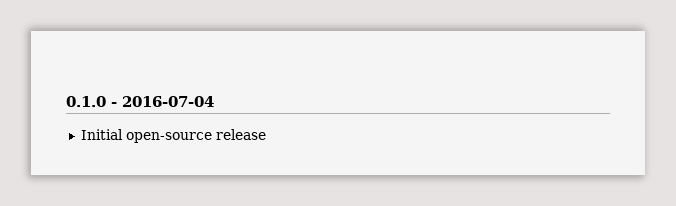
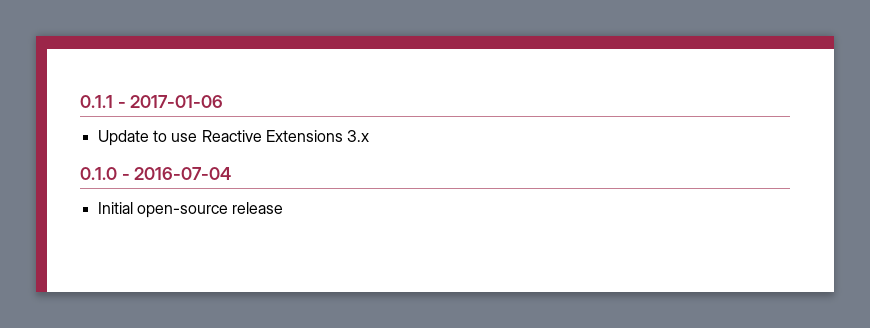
(66, 101) none -> [80,95,224,108] [97,130,370,146] 0.1.1 - 2017-01-06 // Update to use Reactive Extensions 3.x //

